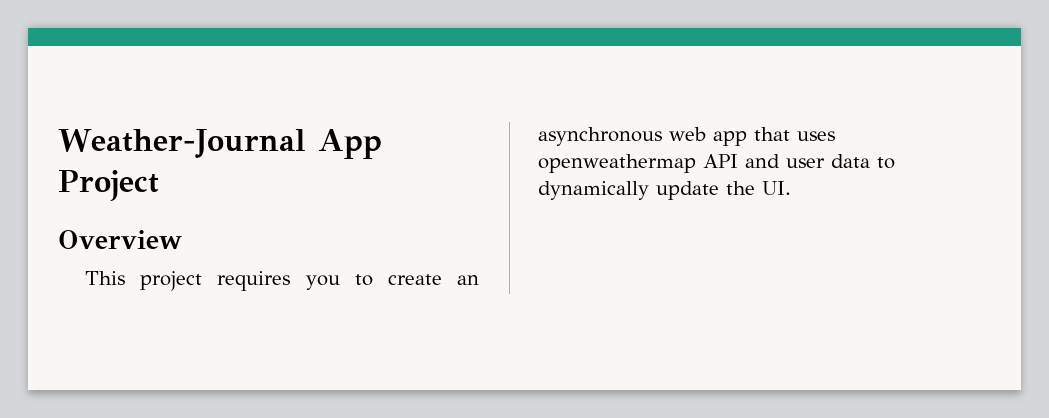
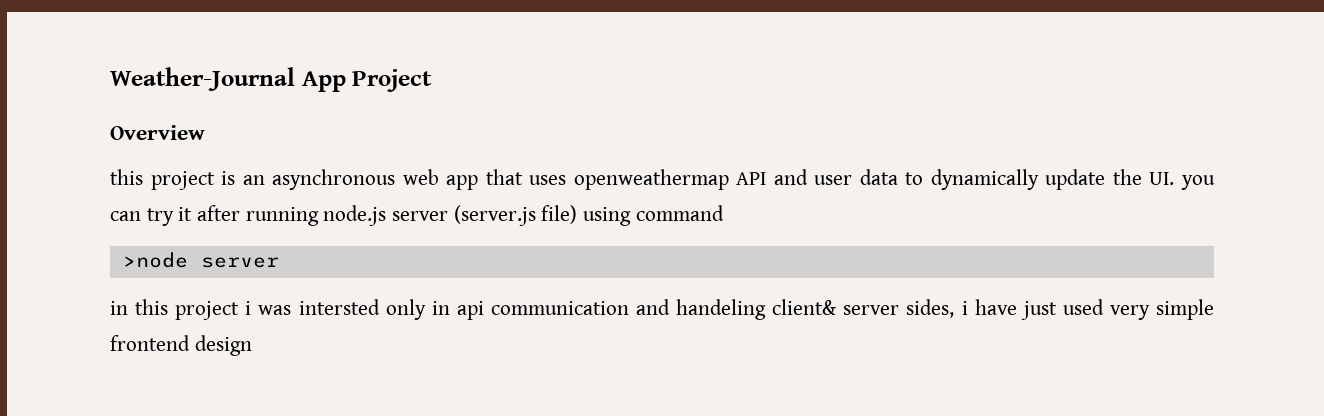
[85,271,442,291] This project requires you to create -> [110,169,236,190] this project is
(791, 188) none -> [1180,175,1215,190] [110,205,724,226] [122,252,279,268] [110,299,1215,320] [110,335,252,356] you can try it after running node.js server (server.js file) using command // >node server // in this project i was intersted only in api communication and handeling client& server sides, i have just used very simple frontend design

